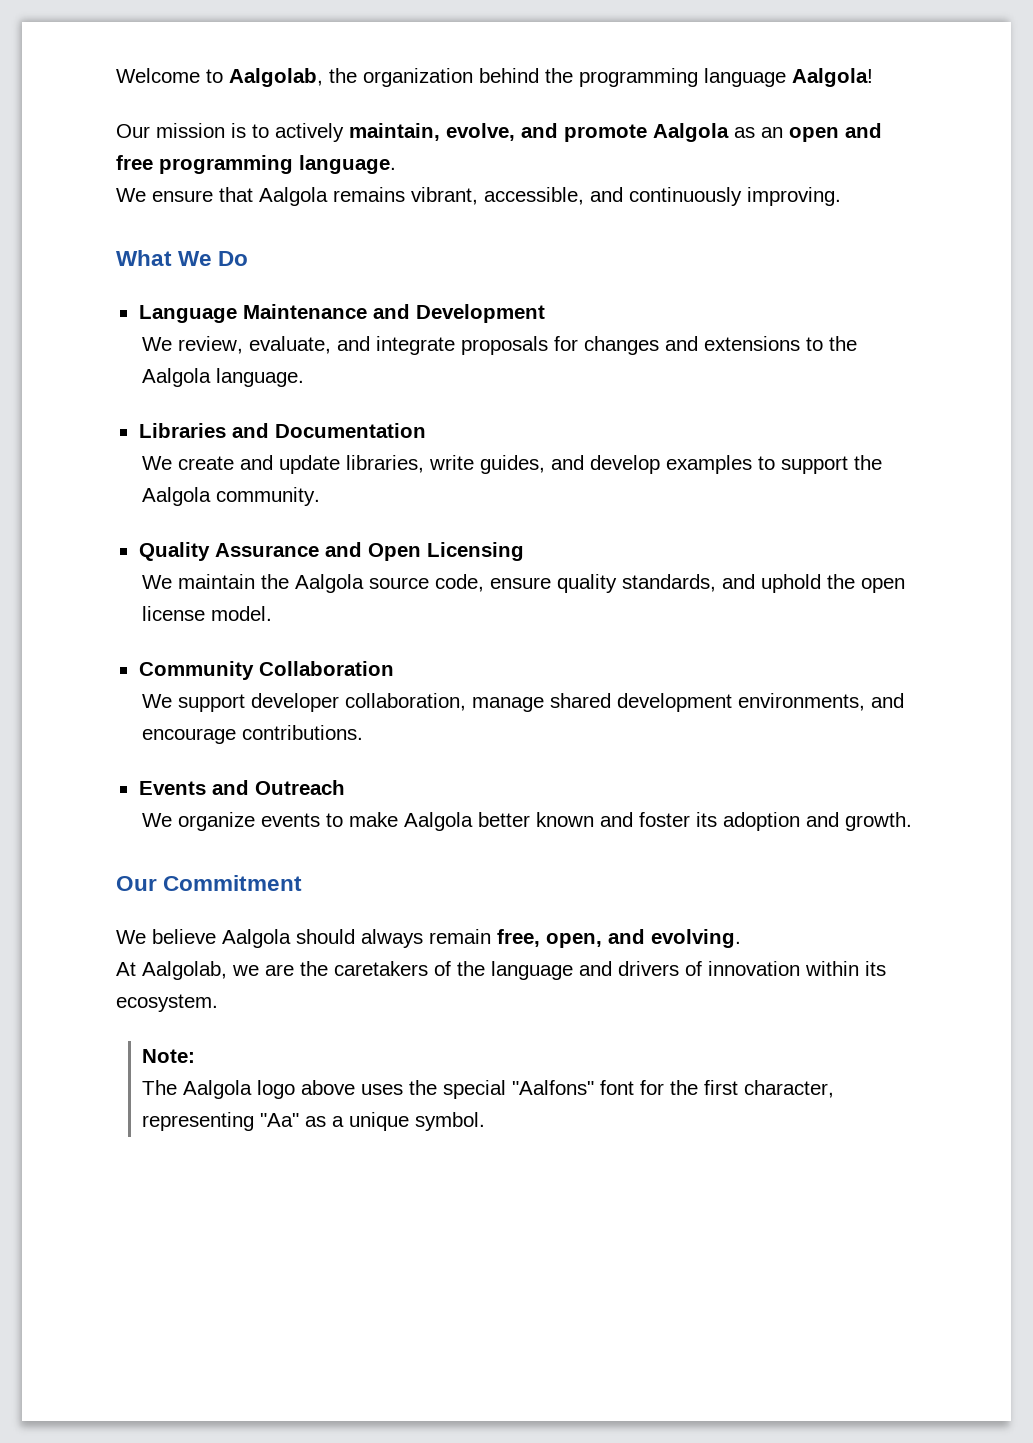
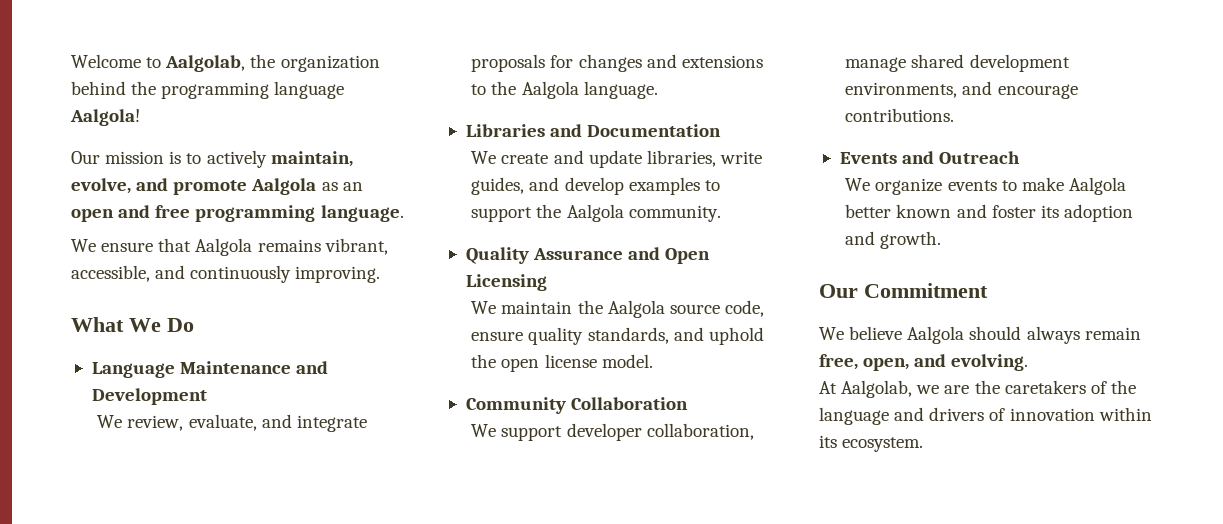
[142,1049,196,1063] [142,1080,835,1099] [142,1112,486,1131] // Note: // The Aalgola logo above uses the special "Aalfons" font for the first character, representing "Aa" as a unique symbol. -> (924, 444) none

